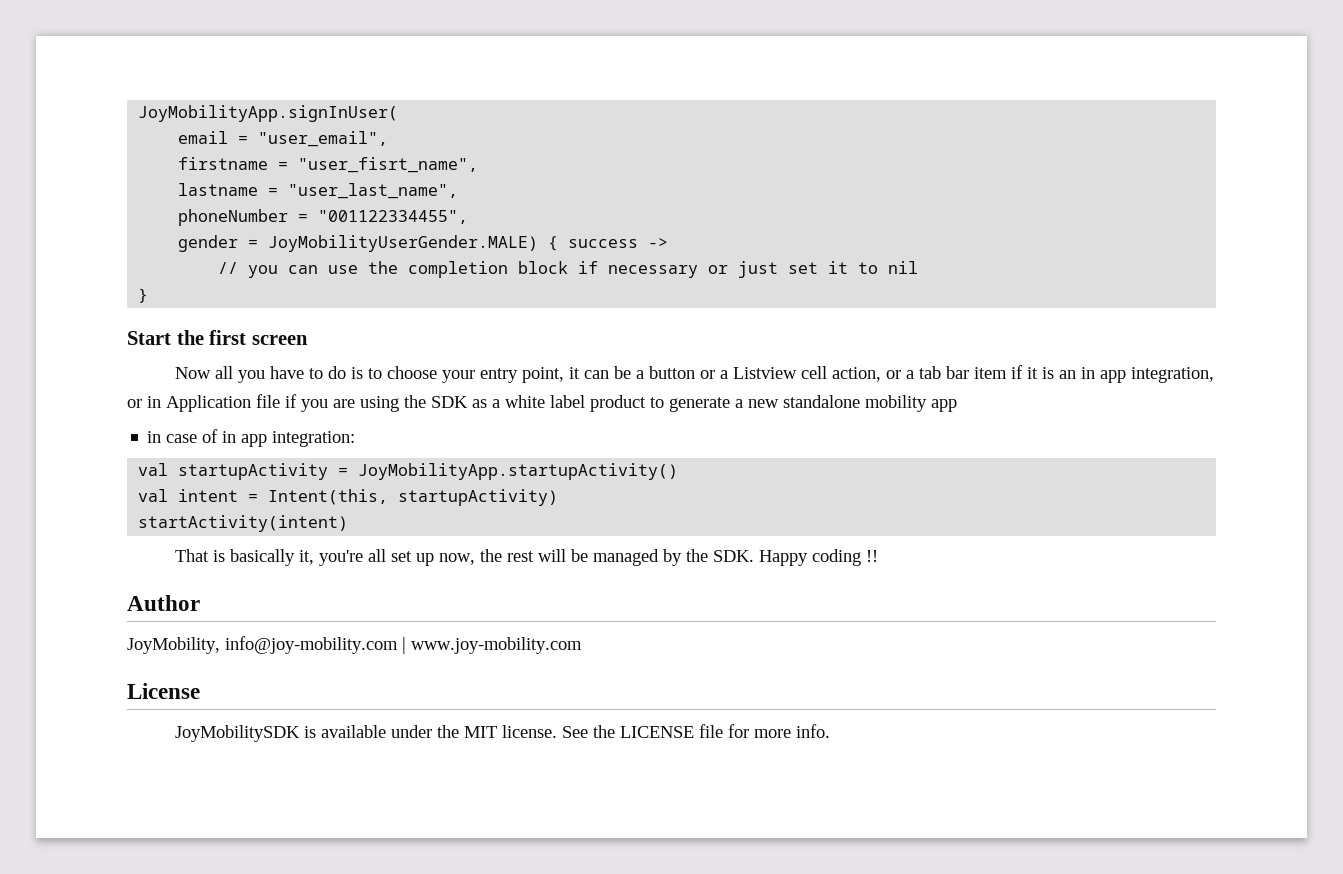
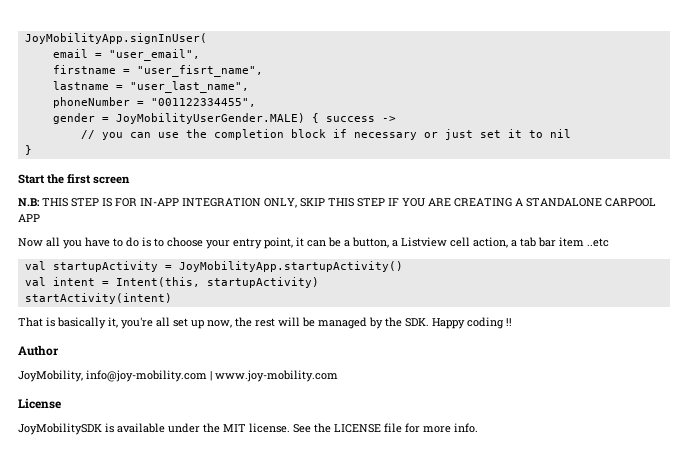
(308, 340) none -> [18,198,656,208] [18,214,40,222] // N.B: THIS STEP IS FOR IN-APP INTEGRATION ONLY, SKIP THIS STEP IF YOU ARE CREATING A STANDALONE CARPOOL APP
[648,366,715,379] button or -> [352,237,389,248] button,
[885,370,901,379] or -> (508, 242) none
[1010,365,1214,383] [127,394,957,412] [147,429,356,447] if it is an in app integration, or in Application file if you are using the SDK as a white label product to generate a new standalone mobility app // in case of in app integration: -> [587,238,609,247] ..etc

